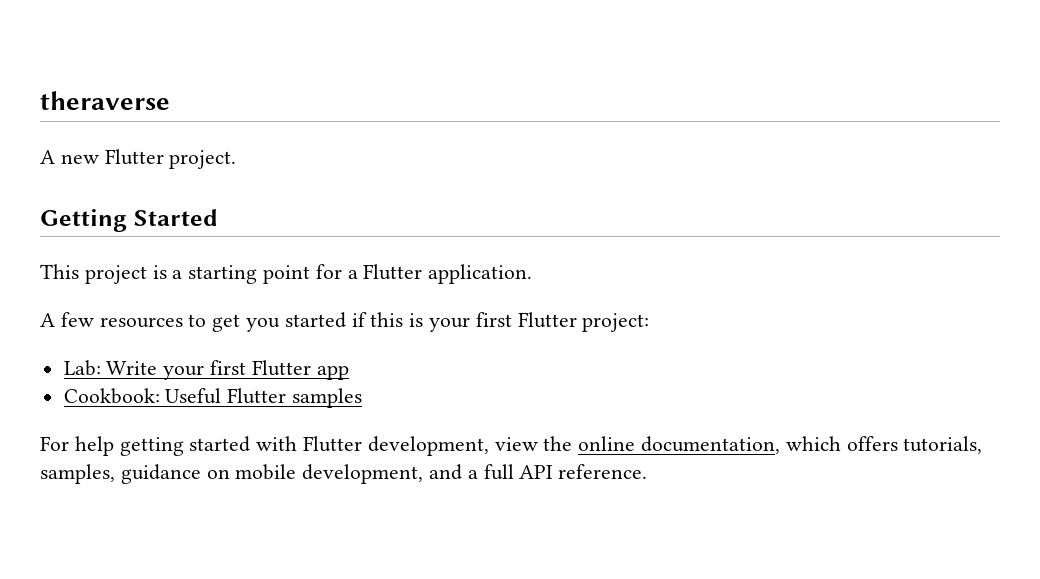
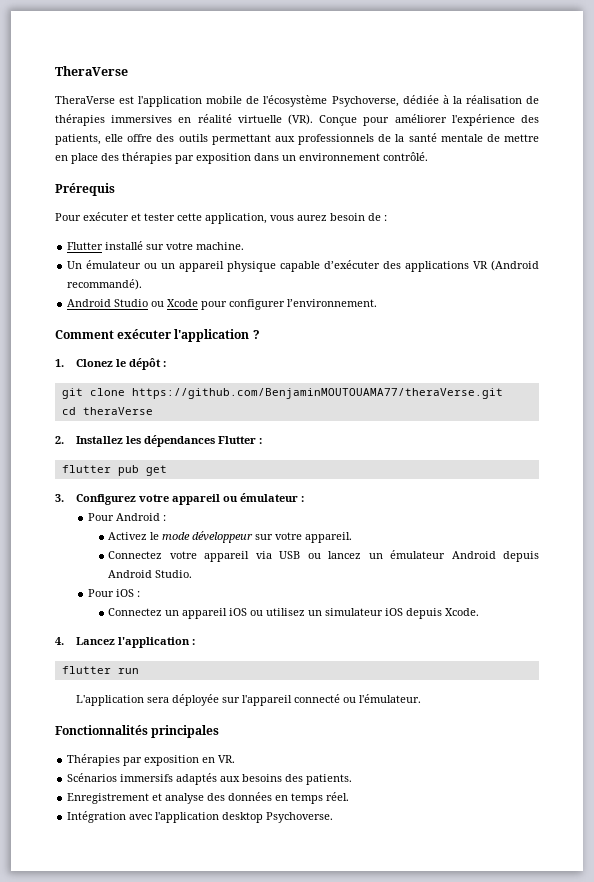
[40,91,170,110] [40,149,237,169] [40,209,218,232] [40,264,533,284] [40,312,650,332] [63,360,349,380] [63,388,363,408] [40,436,983,456] [40,464,648,484] theraverse // A new Flutter project. // Getting Started // This project is a starting point for a Flutter application. // A few resources to get you started if this is your first Flutter project: // Lab: Write your first Flutter app // Cookbook: Useful Flutter samples // For help getting started with Flutter development, view the online documentation, which offers tutorials, samples, guidance on mobile development, and a full API reference. -> [55,66,128,76] [55,95,539,107] [55,114,539,126] [55,133,539,145] [55,152,428,164] [55,183,115,196] [55,212,387,224] [67,241,245,250] [67,260,539,272] [67,279,143,290] [67,299,378,310] [55,329,260,342] [55,358,166,370] [61,388,503,399] [61,407,153,415] [55,435,262,447] [61,465,167,476] [55,493,304,505] [87,513,166,521] [108,531,353,543] [108,550,539,562] [108,570,193,578] [87,589,140,597] [108,608,480,619] [55,637,195,648] [61,666,139,674] [75,694,421,706] [55,725,220,738] [67,754,236,766] [67,773,353,785] [67,792,350,804] [67,811,334,823] TheraVerse // TheraVerse est l'application mobile de l'écosystème Psychoverse, dédiée à la réalisation de thérapies immersives en réalité virtuelle (VR). Conçue pour améliorer l'expérience des patients, elle offre des outils permettant aux professionnels de la santé mentale de mettre en place des thérapies par exposition dans un environnement contrôlé. // Prérequis // Pour exécuter et tester cette application, vous aurez besoin de : // Flutter installé sur votre machine. // Un émulateur ou un appareil physique capable d’exécuter des applications VR (Android recommandé). // Android Studio ou Xcode pour configurer l’environnement. // Comment exécuter l'application ? // 1. Clonez le dépôt : // git clone https://github.com/BenjaminMOUTOUAMA77/theraVerse.git // cd theraVerse // 2. Installez les dépendances Flutter : // flutter pub get // 3. Configurez votre appareil ou émulateur : // Pour Android : // Activez le mode développeur sur votre appareil. // Connectez votre appareil via USB ou lancez un émulateur Android depuis Android Studio. // Pour iOS : // Connectez un appareil iOS ou utilisez un simulateur iOS depuis Xcode. // 4. Lancez l'application : // flutter run // L'application sera déployée sur l'appareil connecté ou l'émulateur. // Fonctionnalités principales // Thérapies par exposition en VR. // Scénarios immersifs adaptés aux besoins des patients. // Enregistrement et analyse des données en temps réel. // Intégration avec l'application desktop Psychoverse.

